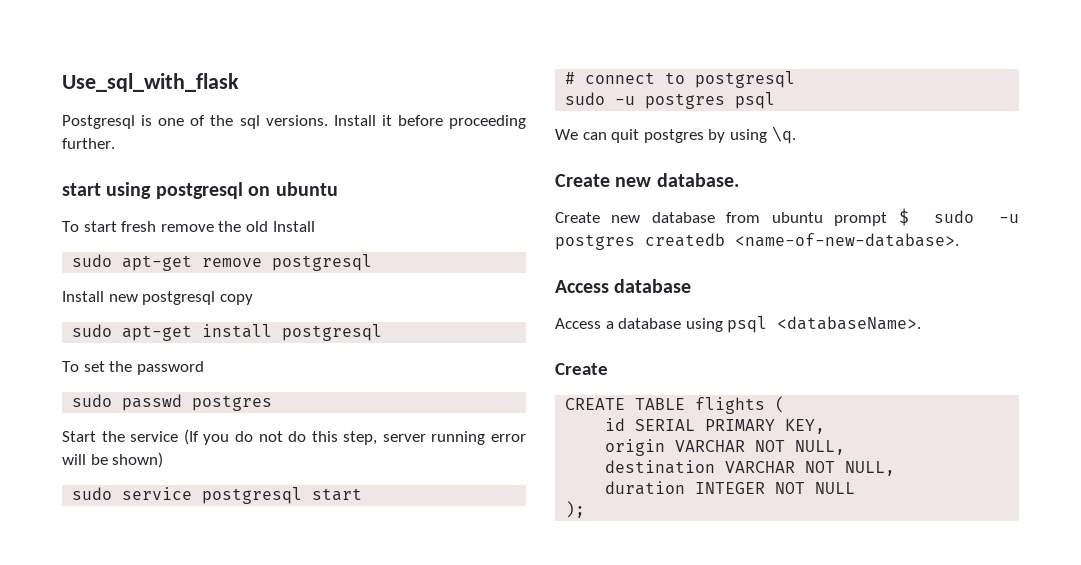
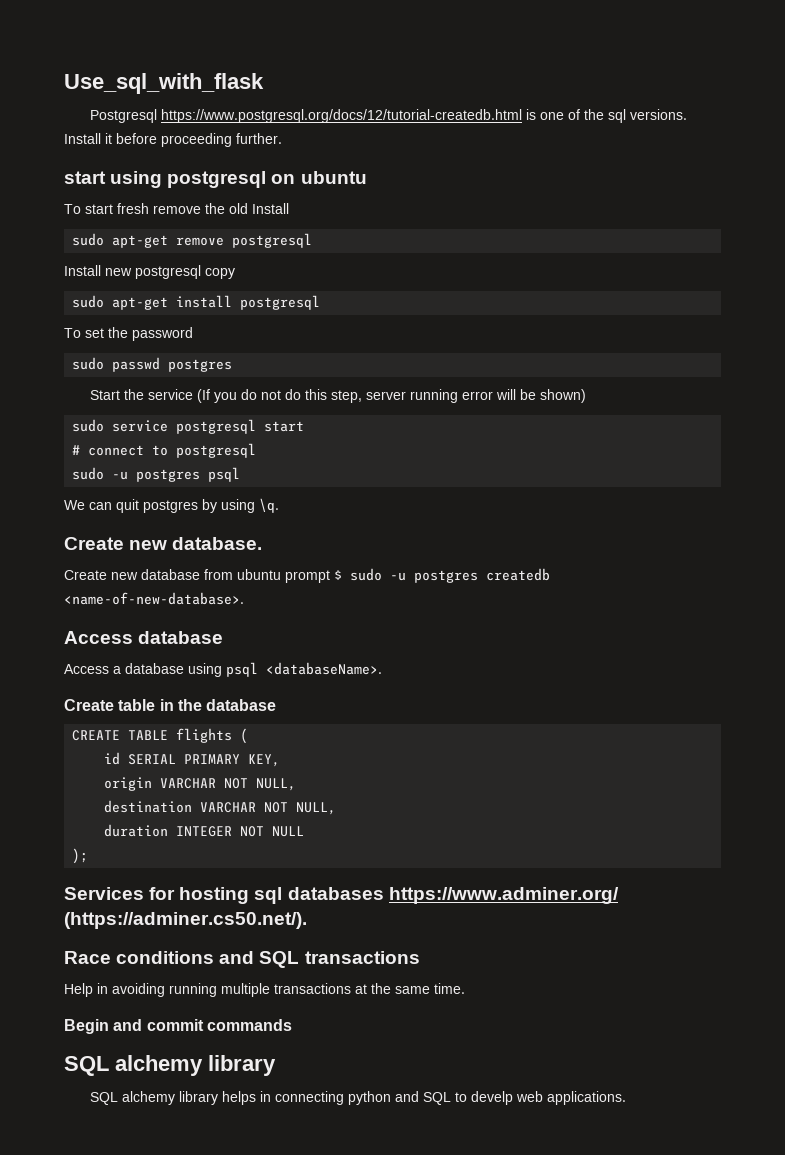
(135, 122) none -> [161,109,523,123] https://www.postgresql.org/docs/12/tutorial-createdb.html
(608, 369) none -> [118,699,277,711] table in the database
(586, 509) none -> [64,887,619,904] [64,912,307,929] [64,951,420,968] [64,983,465,997] [64,1019,292,1034] [64,1055,276,1076] [90,1091,627,1105] // Services for hosting sql databases https://www.adminer.org/ (https://adminer.cs50.net/). // Race conditions and SQL transactions // Help in avoiding running multiple transactions at the same time. // Begin and commit commands // SQL alchemy library // SQL alchemy library helps in connecting python and SQL to develp web applications.

